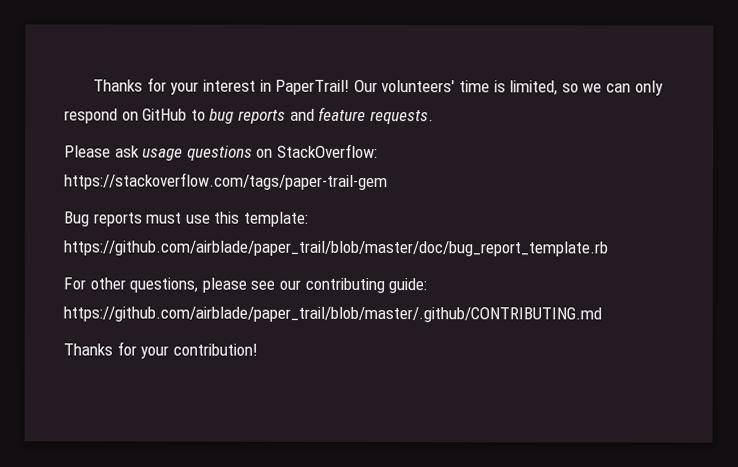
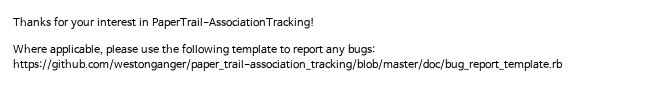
[275,79,664,96] [64,106,434,125] [64,143,378,161] [64,172,388,191] [64,211,309,227] [63,240,608,257] [63,277,428,294] [63,306,602,323] [63,341,258,359] PaperTrail! Our volunteers' time is limited, so we can only respond on GitHub to bug reports and feature requests. // Please ask usage questions on StackOverflow: https://stackoverflow.com/tags/paper-trail-gem // Bug reports must use this template: https://github.com/airblade/paper_trail/blob/master/doc/bug_report_template.rb // For other questions, please see our contributing guide: https://github.com/airblade/paper_trail/blob/master/.github/CONTRIBUTING.md // Thanks for your contribution! -> [151,17,315,29] [13,43,375,57] [13,59,563,71] PaperTrail-AssociationTracking! // Where applicable, please use the following template to report any bugs: https://github.com/westonganger/paper_trail-association_tracking/blob/master/doc/bug_report_template.rb

